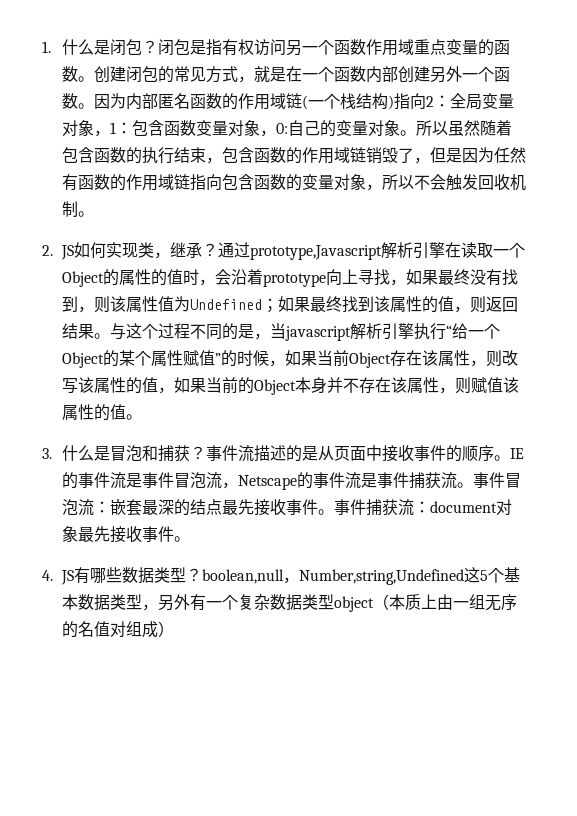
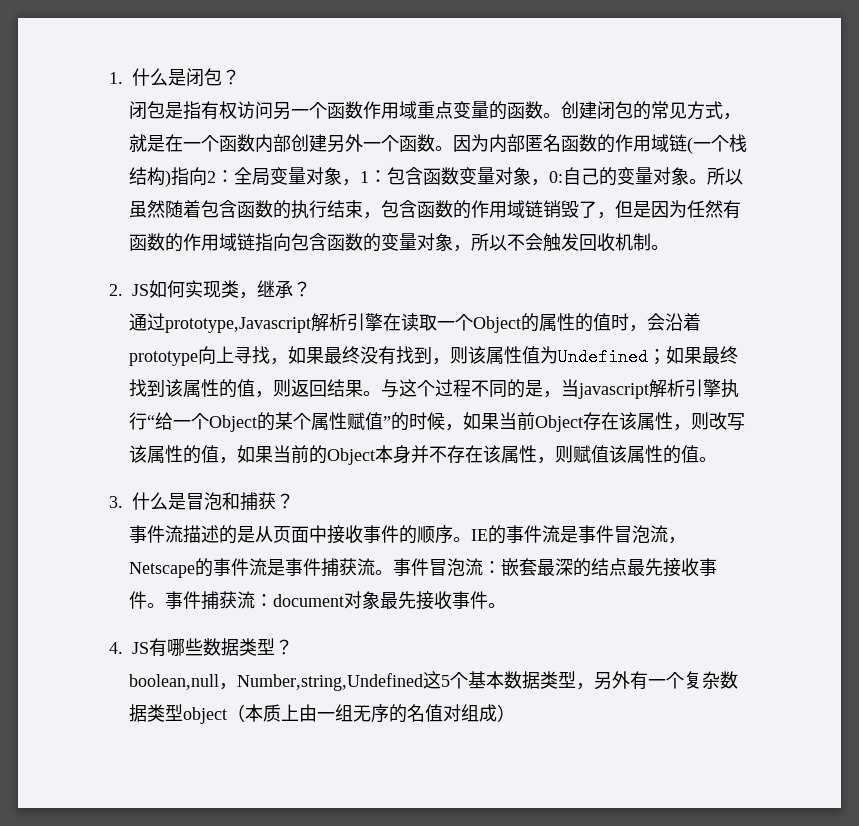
(159, 47) none -> (240, 77) //
(219, 250) none -> (311, 289) //
(207, 453) none -> (294, 501) //
(203, 575) none -> (293, 647) //

